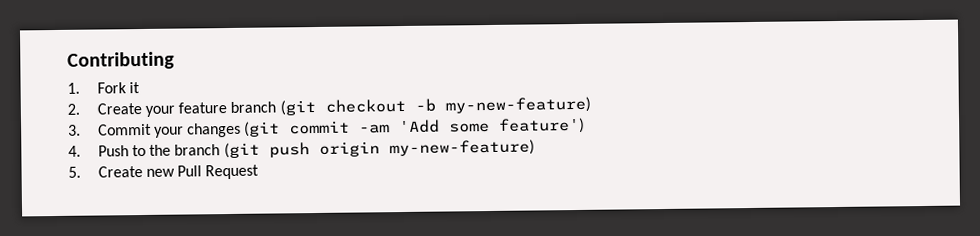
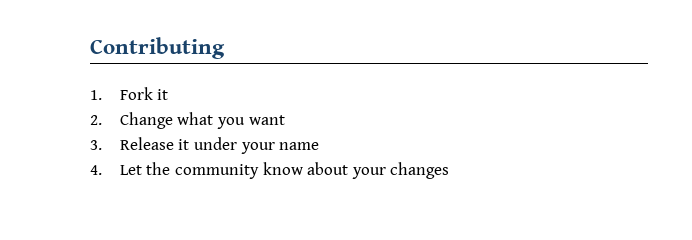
[96,96,591,117] [68,117,586,138] [68,139,535,159] [68,164,260,180] Create your feature branch (git checkout -b my-new-feature) // 3. Commit your changes (git commit -am 'Add some feature') // 4. Push to the branch (git push origin my-new-feature) // 5. Create new Pull Request -> [119,112,285,129] [90,137,320,154] [90,162,450,179] Change what you want // 3. Release it under your name // 4. Let the community know about your changes

